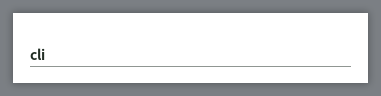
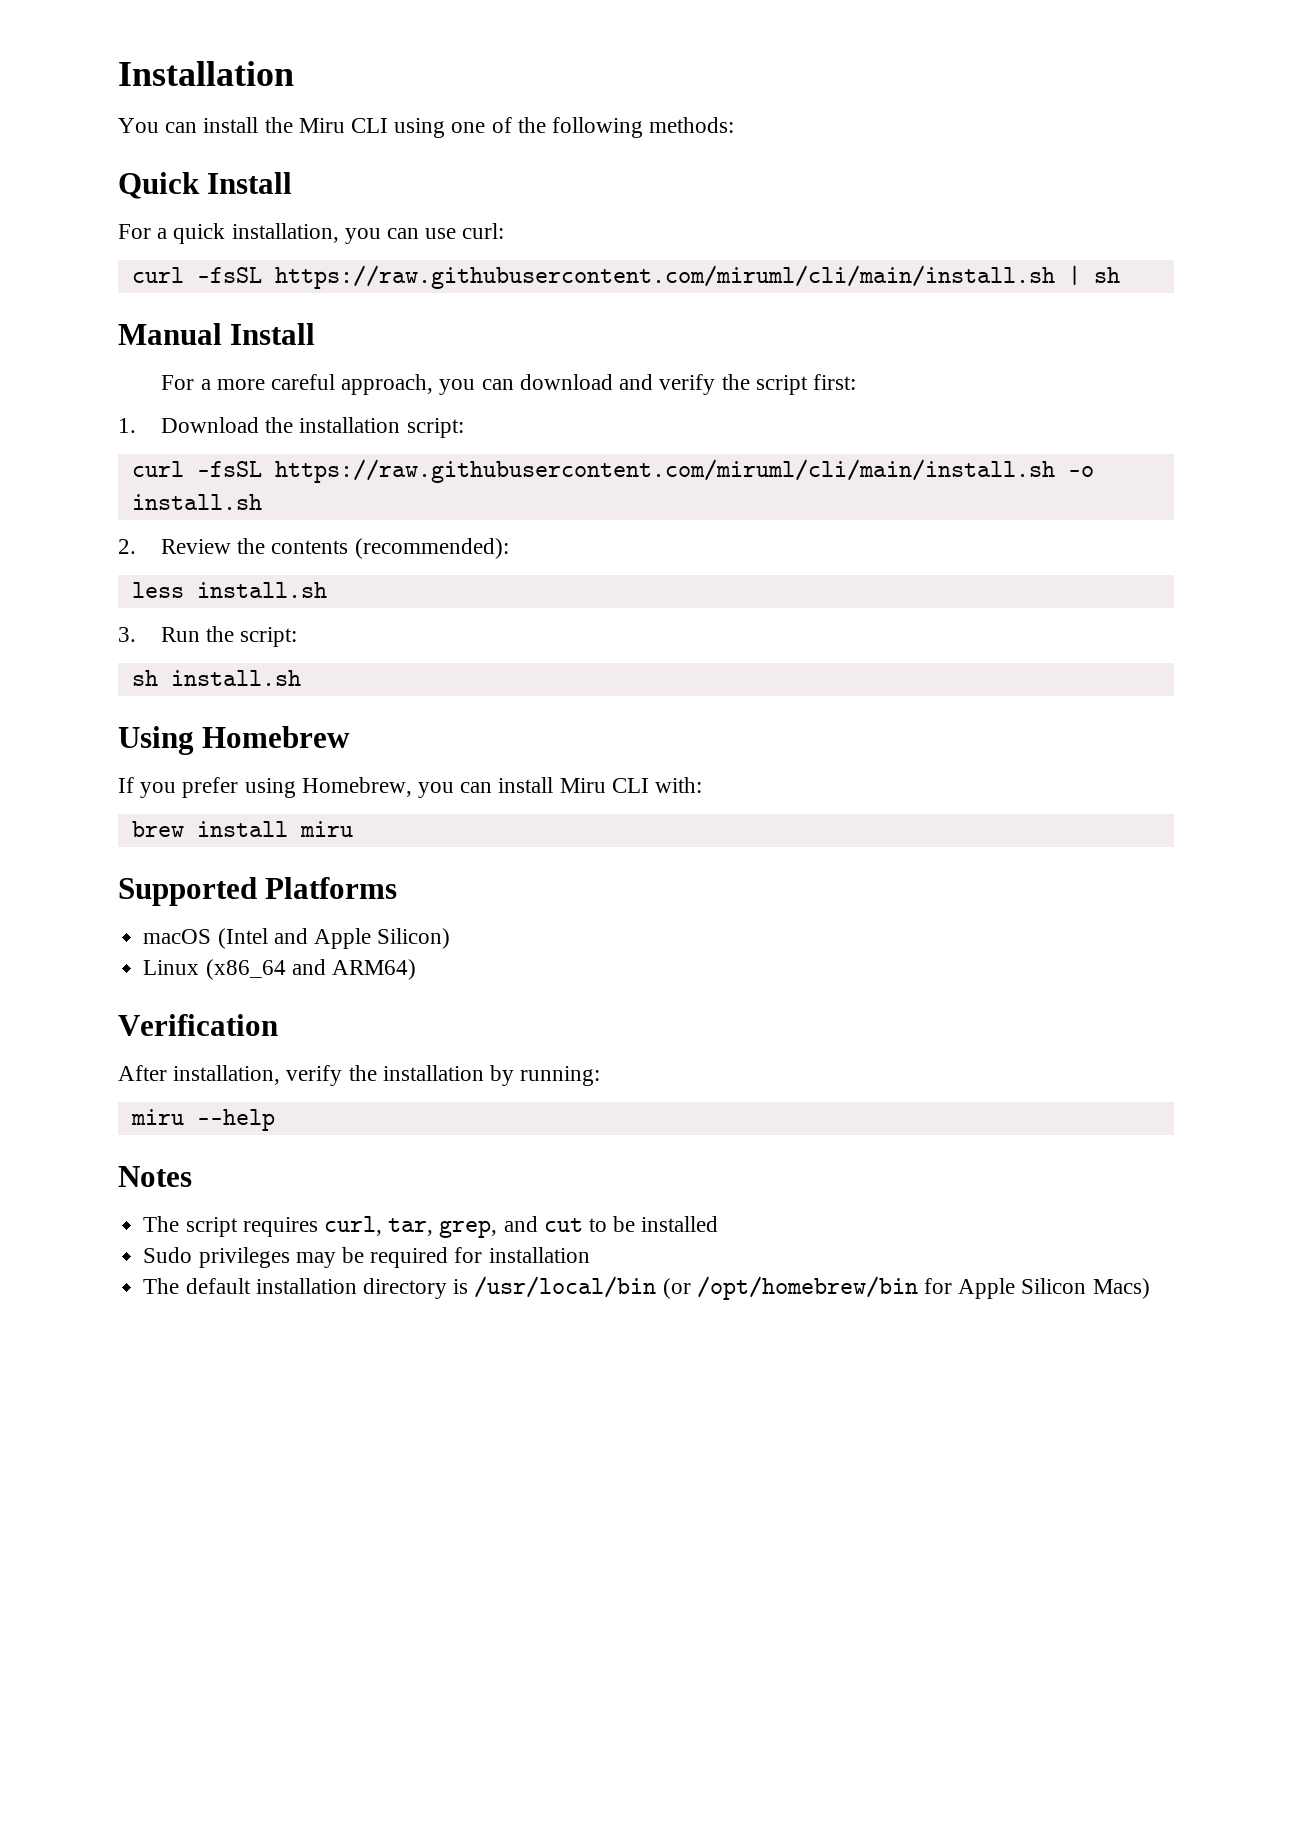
[30,48,45,60] cli -> [118,61,294,86] [118,117,735,138] [118,172,293,199] [118,223,505,244] [131,265,1120,289] [118,323,316,345] [161,374,856,395] [118,417,464,438] [131,459,1094,483] [131,494,262,510] [118,538,509,559] [131,582,327,598] [118,626,298,647] [131,670,301,686] [118,726,351,755] [118,777,703,798] [131,821,353,837] [118,877,398,906] [143,928,451,949] [143,959,416,980] [118,1014,278,1036] [118,1065,601,1086] [130,1109,275,1131] [118,1166,192,1187] [143,1216,719,1238] [143,1247,590,1268] [143,1276,1150,1300] Installation // You can install the Miru CLI using one of the following methods: // Quick Install // For a quick installation, you can use curl: // curl -fsSL https://raw.githubusercontent.com/miruml/cli/main/install.sh | sh // Manual Install // For a more careful approach, you can download and verify the script first: // 1. Download the installation script: // curl -fsSL https://raw.githubusercontent.com/miruml/cli/main/install.sh -o install.sh // 2. Review the contents (recommended): // less install.sh // 3. Run the script: // sh install.sh // Using Homebrew // If you prefer using Homebrew, you can install Miru CLI with: // brew install miru // Supported Platforms // macOS (Intel and Apple Silicon) // Linux (x86_64 and ARM64) // Verification // After installation, verify the installation by running: // miru --help // Notes // The script requires curl, tar, grep, and cut to be installed // Sudo privileges may be required for installation // The default installation directory is /usr/local/bin (or /opt/homebrew/bin for Apple Silicon Macs)

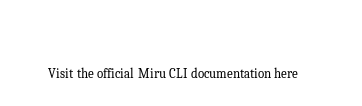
[118,61,294,86] [118,117,735,138] [118,172,293,199] [118,223,505,244] [131,265,1120,289] [118,323,316,345] [161,374,856,395] [118,417,464,438] [131,459,1094,483] [131,494,262,510] [118,538,509,559] [131,582,327,598] [118,626,298,647] [131,670,301,686] [118,726,351,755] [118,777,703,798] [131,821,353,837] [118,877,398,906] [143,928,451,949] [143,959,416,980] [118,1014,278,1036] [118,1065,601,1086] [130,1109,275,1131] [118,1166,192,1187] [143,1216,719,1238] [143,1247,590,1268] [143,1276,1150,1300] Installation // You can install the Miru CLI using one of the following methods: // Quick Install // For a quick installation, you can use curl: // curl -fsSL https://raw.githubusercontent.com/miruml/cli/main/install.sh | sh // Manual Install // For a more careful approach, you can download and verify the script first: // 1. Download the installation script: // curl -fsSL https://raw.githubusercontent.com/miruml/cli/main/install.sh -o install.sh // 2. Review the contents (recommended): // less install.sh // 3. Run the script: // sh install.sh // Using Homebrew // If you prefer using Homebrew, you can install Miru CLI with: // brew install miru // Supported Platforms // macOS (Intel and Apple Silicon) // Linux (x86_64 and ARM64) // Verification // After installation, verify the installation by running: // miru --help // Notes // The script requires curl, tar, grep, and cut to be installed // Sudo privileges may be required for installation // The default installation directory is /usr/local/bin (or /opt/homebrew/bin for Apple Silicon Macs) -> [48,67,299,78] Visit the official Miru CLI documentation here

